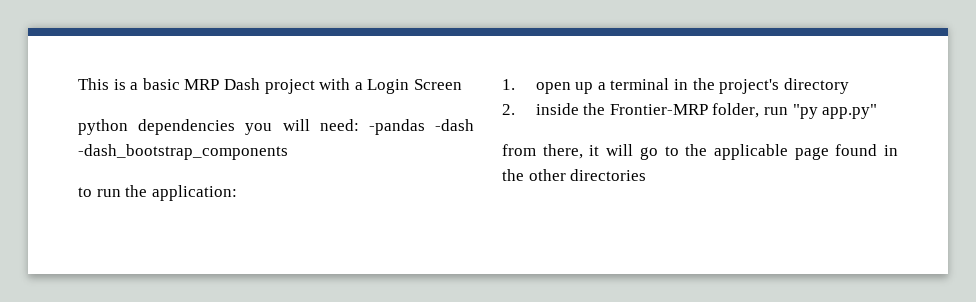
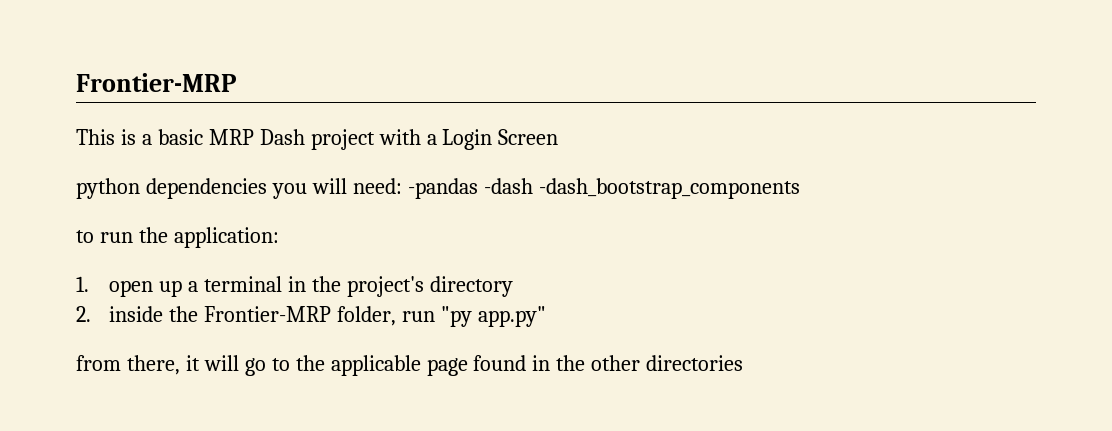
(78, 84) none -> [76,73,236,92] Frontier-MRP //

